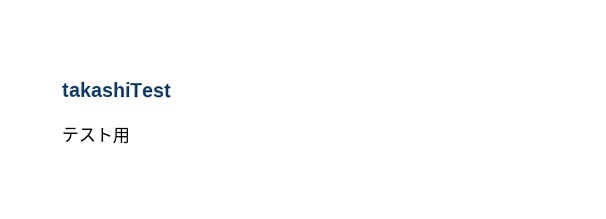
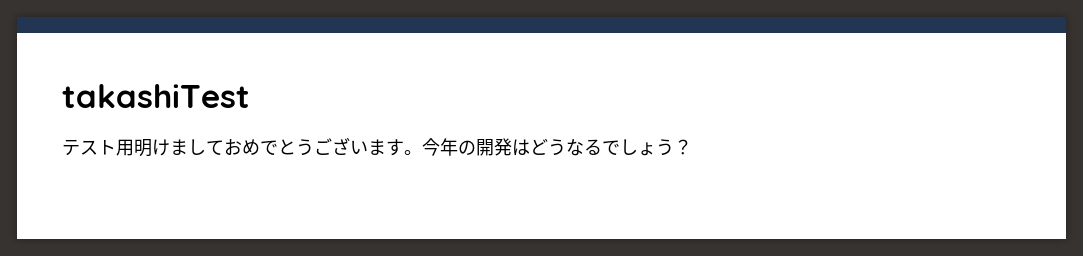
(130, 136) none -> [134,137,692,157] 明けましておめでとうございます。今年の開発はどうなるでしょう？

